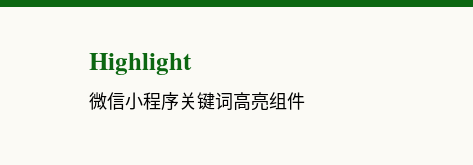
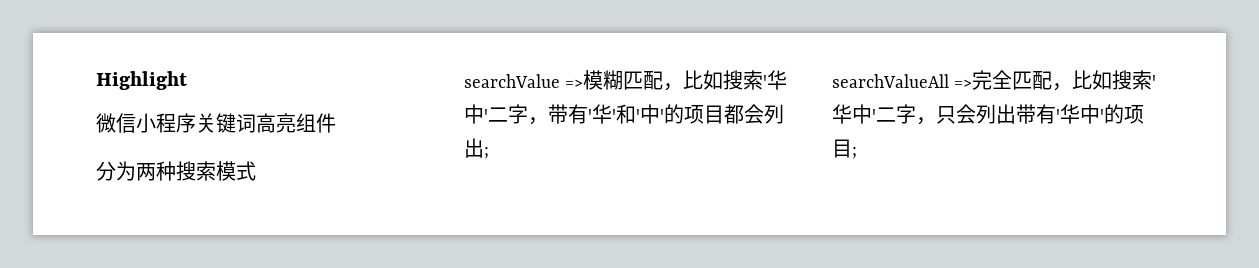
(305, 101) none -> [96,161,256,181] [464,70,788,91] [464,104,784,125] [464,138,489,159] [832,70,1157,91] [832,104,1144,125] [832,139,857,159] // 分为两种搜索模式 // searchValue =>模糊匹配，比如搜索'华中'二字，带有'华'和'中'的项目都会列出; // searchValueAll =>完全匹配，比如搜索'华中'二字，只会列出带有'华中'的项目;

